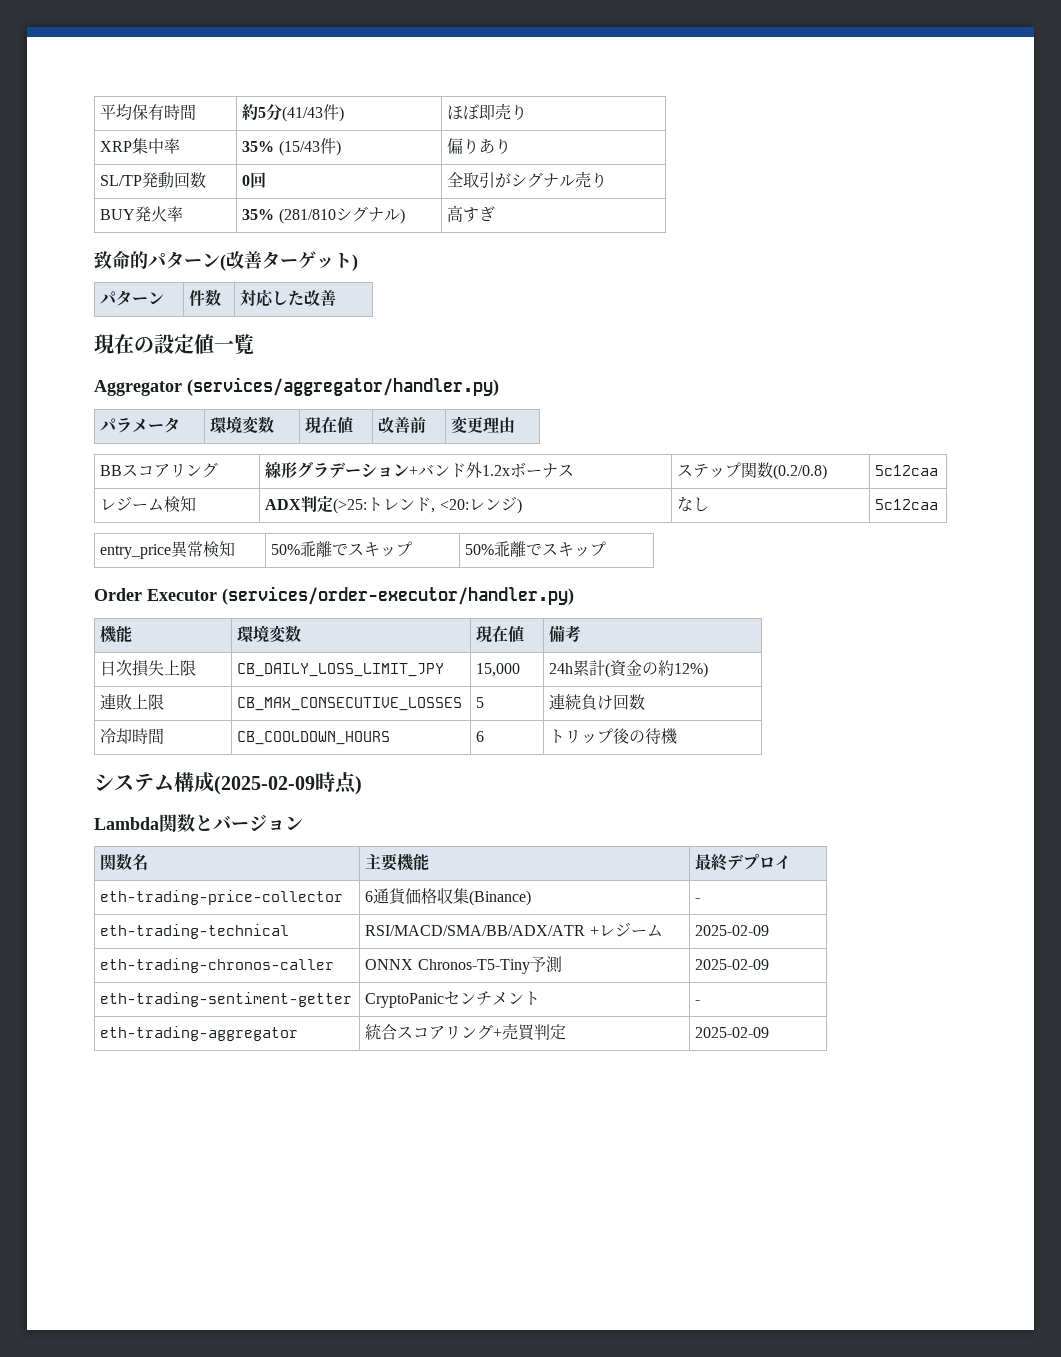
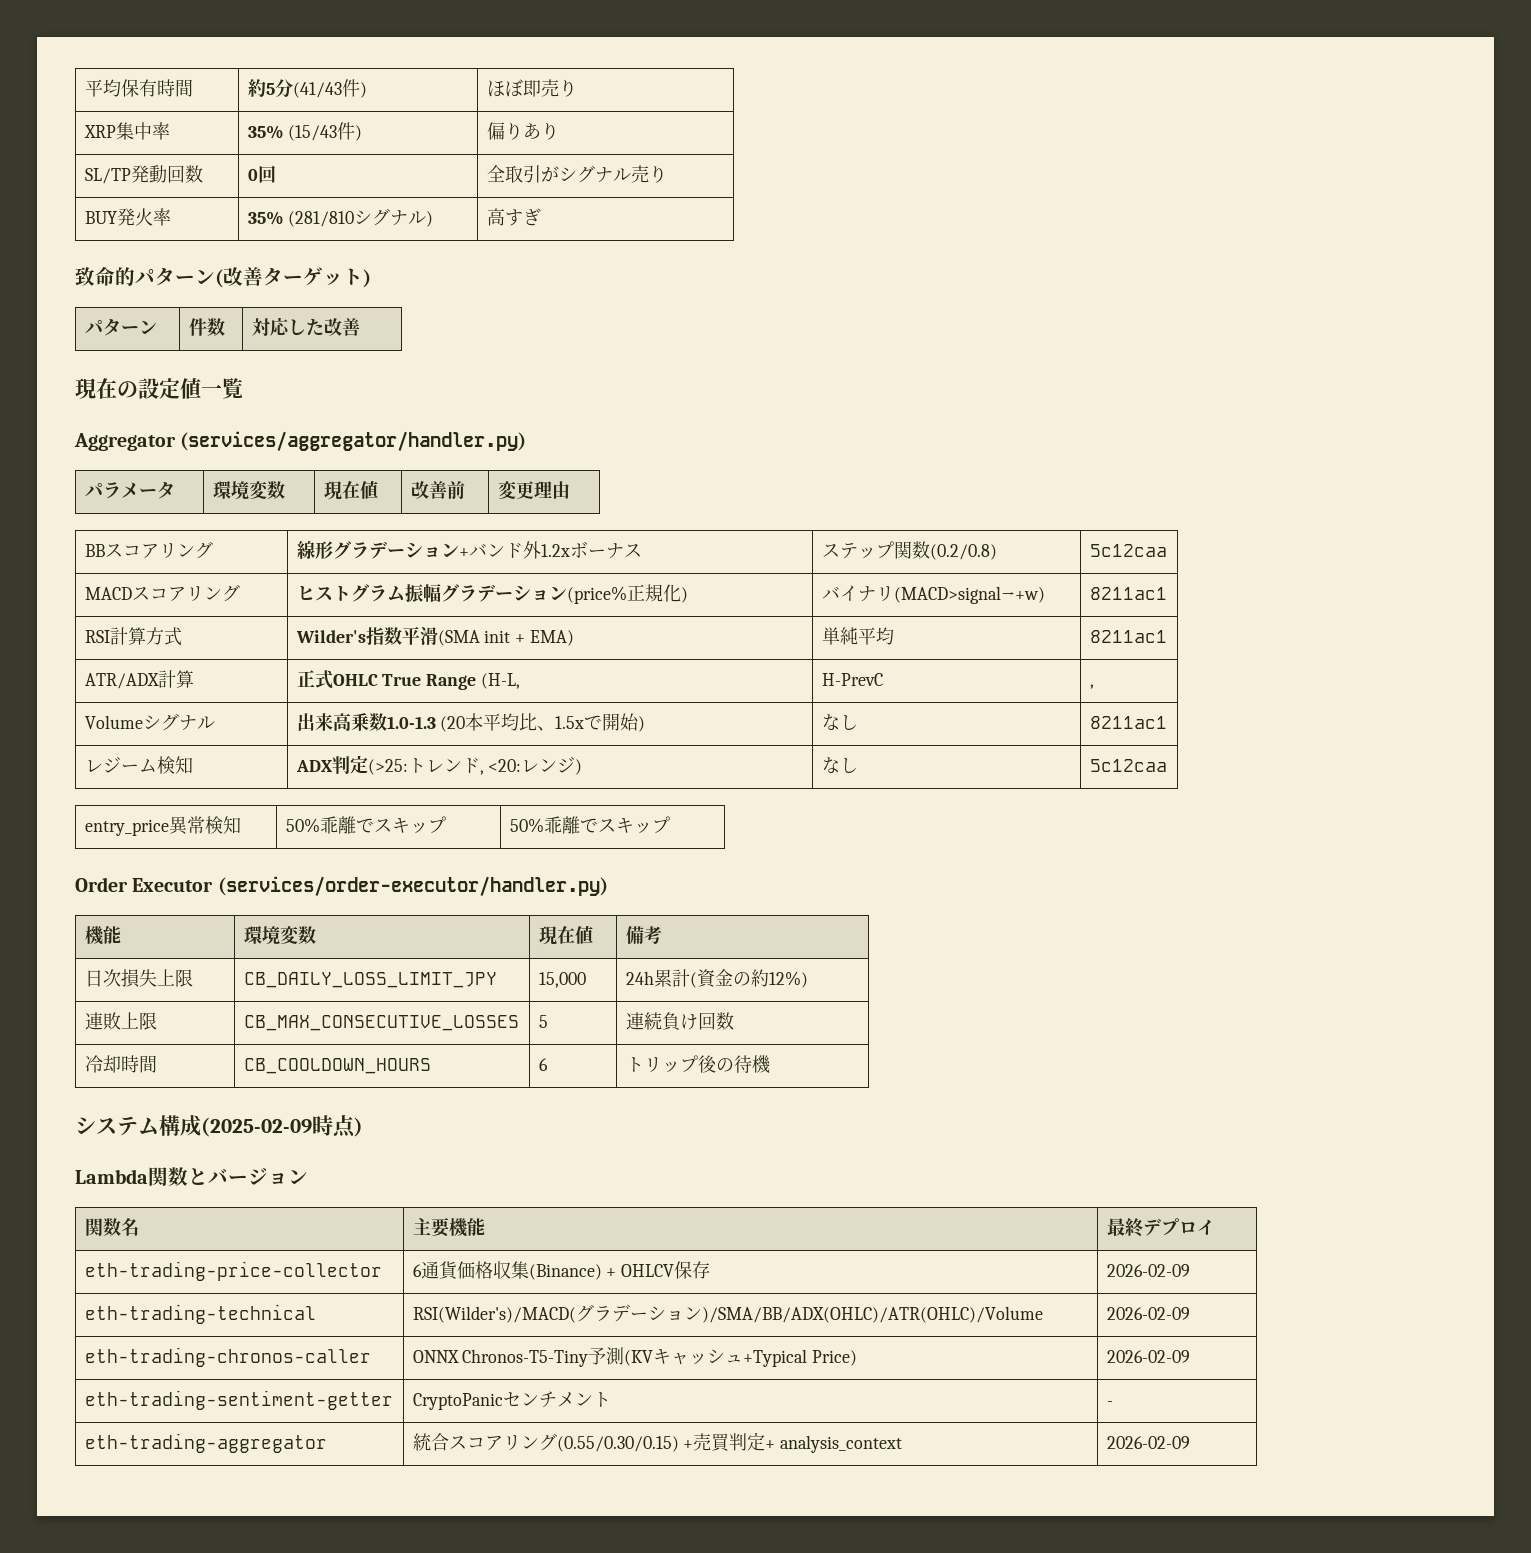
(939, 470) none -> [84,584,240,602] [296,584,688,604] [821,585,1045,604] [1089,587,1167,600] [84,627,182,646] [295,627,575,646] [821,627,894,645] [1089,630,1167,643] [84,670,194,689] [296,670,521,690] [821,673,883,686] [1089,684,1094,689] [84,713,215,731] [296,713,646,732] [821,714,858,731] [1089,716,1167,729] // MACDスコアリング | ヒストグラム振幅グラデーション(price%正規化) | バイナリ(MACD>signal→+w) | 8211ac1 // RSI計算方式 | Wilder's指数平滑(SMA init + EMA) | 単純平均 | 8211ac1 // ATR/ADX計算 | 正式OHLC True Range (H-L, | H-PrevC | , // Volumeシグナル | 出来高乗数1.0-1.3 (20本平均比、1.5xで開始) | なし | 8211ac1
[695,898,701,902] [100,924,290,939] [365,922,663,937] [695,925,770,936] [100,958,335,973] [365,956,562,974] [695,959,770,970] | - // eth-trading-technical | RSI/MACD/SMA/BB/ADX/ATR +レジーム | 2025-02-09 // eth-trading-chronos-caller | ONNX Chronos-T5-Tiny予測 | 2025-02-09 -> [606,1261,711,1279] [1106,1264,1190,1277] [84,1304,316,1324] [412,1304,1043,1323] [1106,1307,1190,1320] [84,1347,371,1367] [412,1347,858,1367] [1106,1350,1190,1363] + OHLCV保存 | 2026-02-09 // eth-trading-technical | RSI(Wilder's)/MACD(グラデーション)/SMA/BB/ADX(OHLC)/ATR(OHLC)/Volume | 2026-02-09 // eth-trading-chronos-caller | ONNX Chronos-T5-Tiny予測(KVキャッシュ+Typical Price) | 2026-02-09
(494, 1032) none -> [556,1436,679,1452] (0.55/0.30/0.15)
[695,1027,770,1038] | 2025-02-09 -> [765,1435,903,1453] [1106,1436,1190,1449] + analysis_context | 2026-02-09

